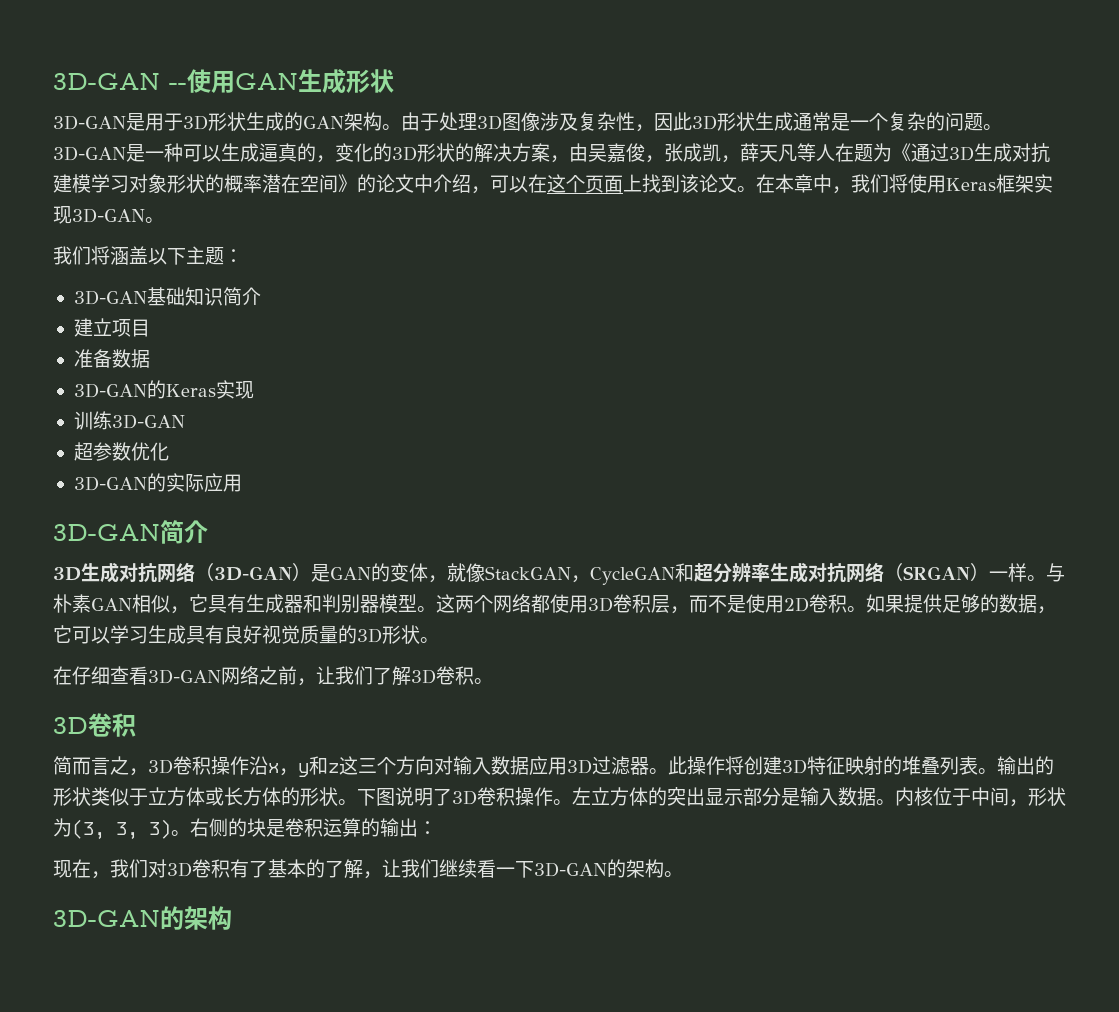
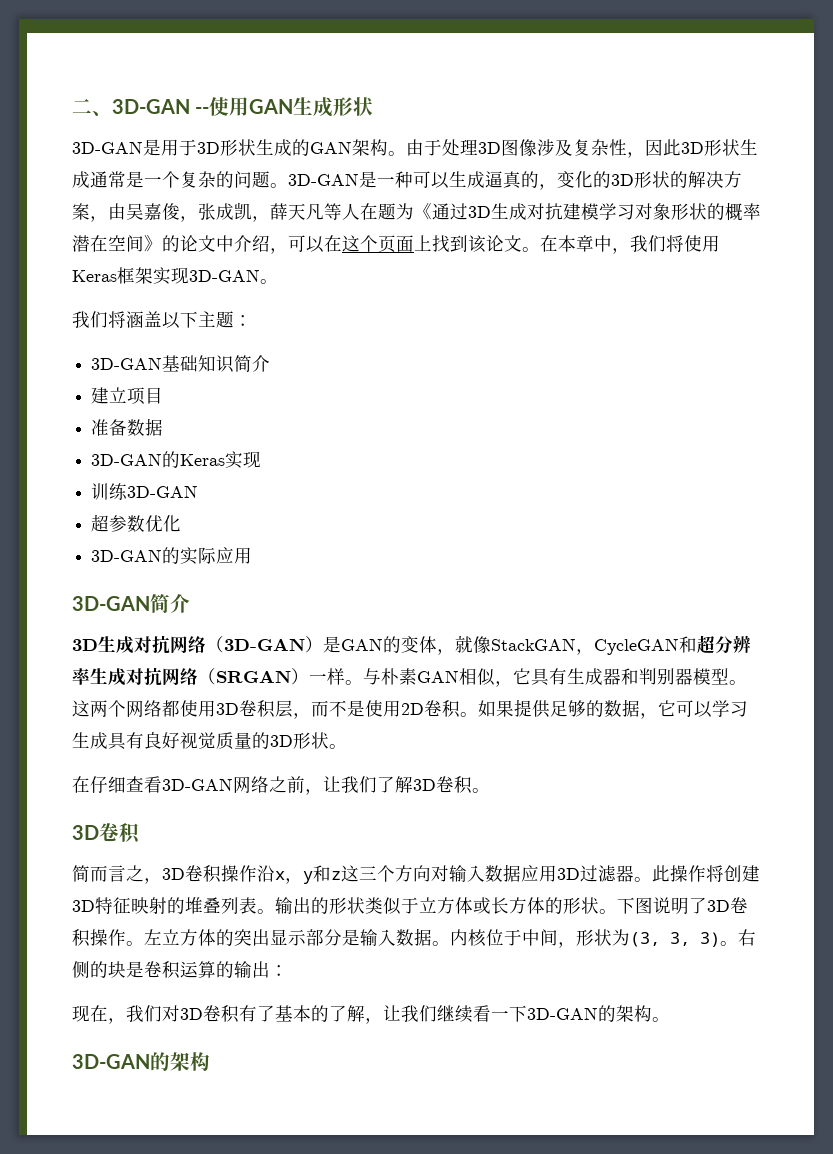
(53, 81) none -> [72,99,112,116] 二、

